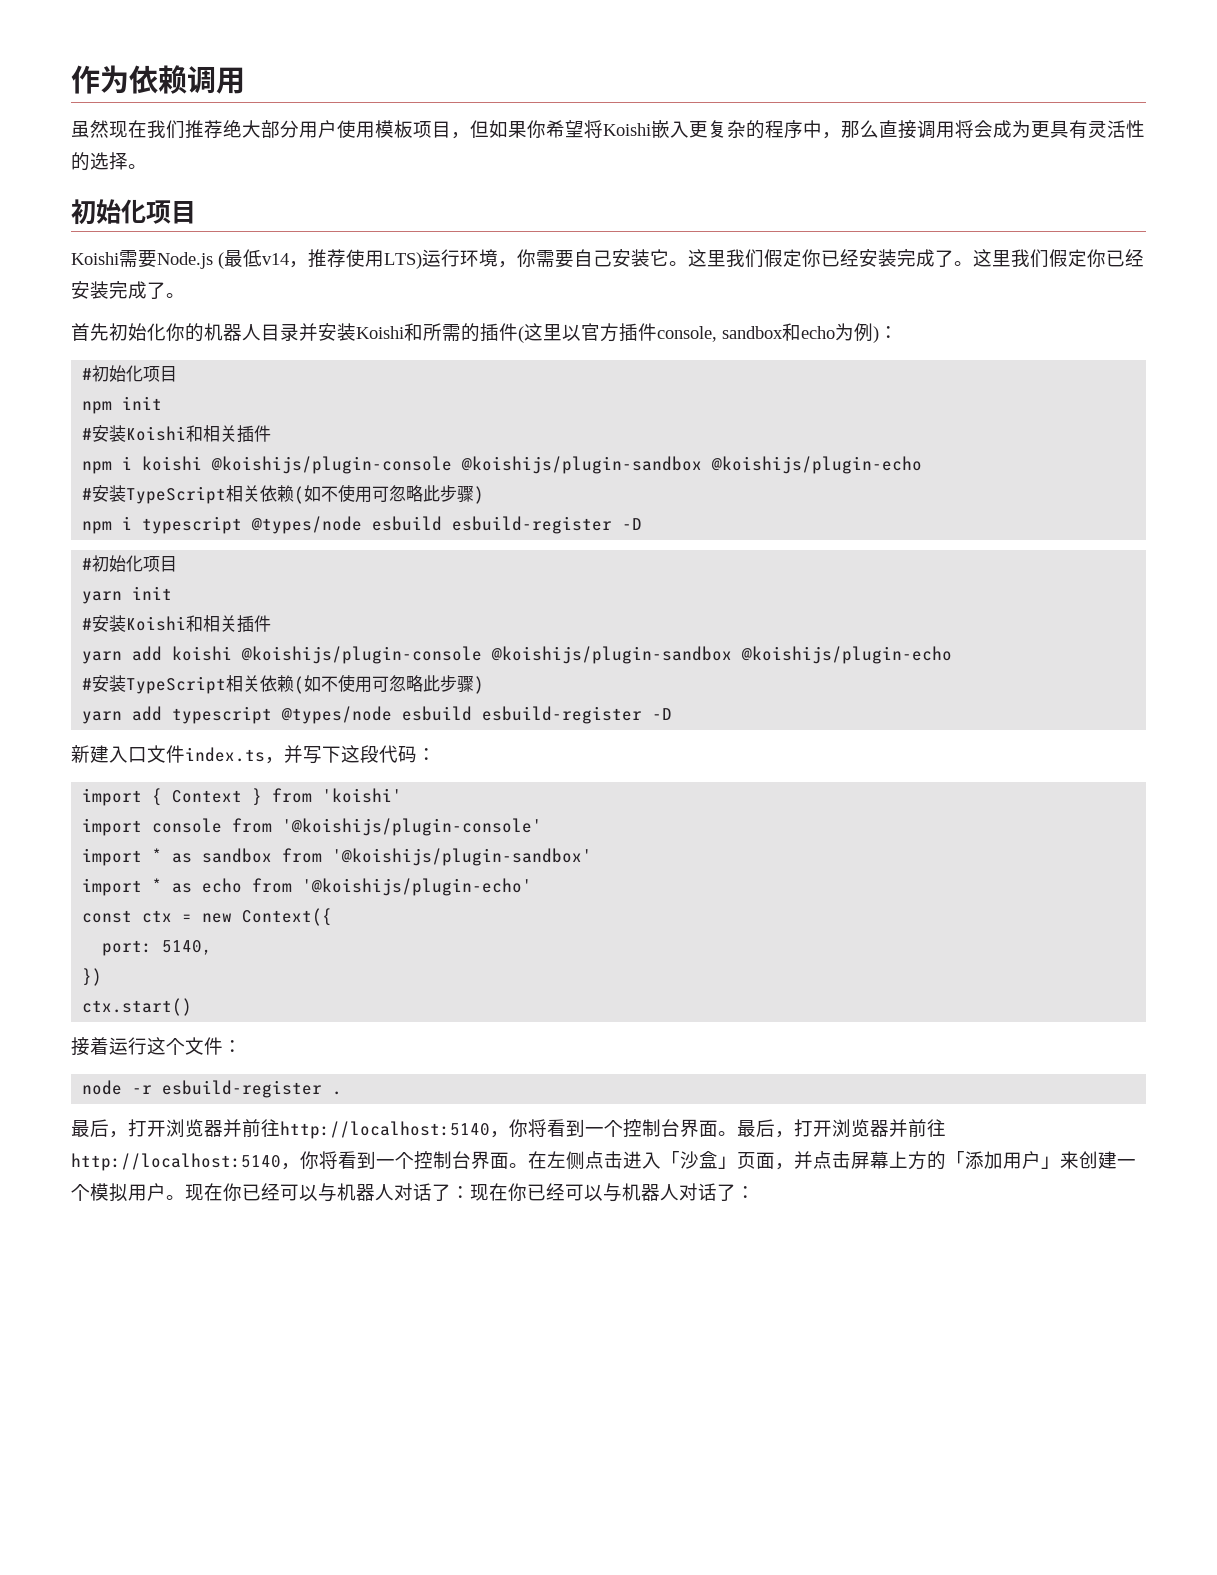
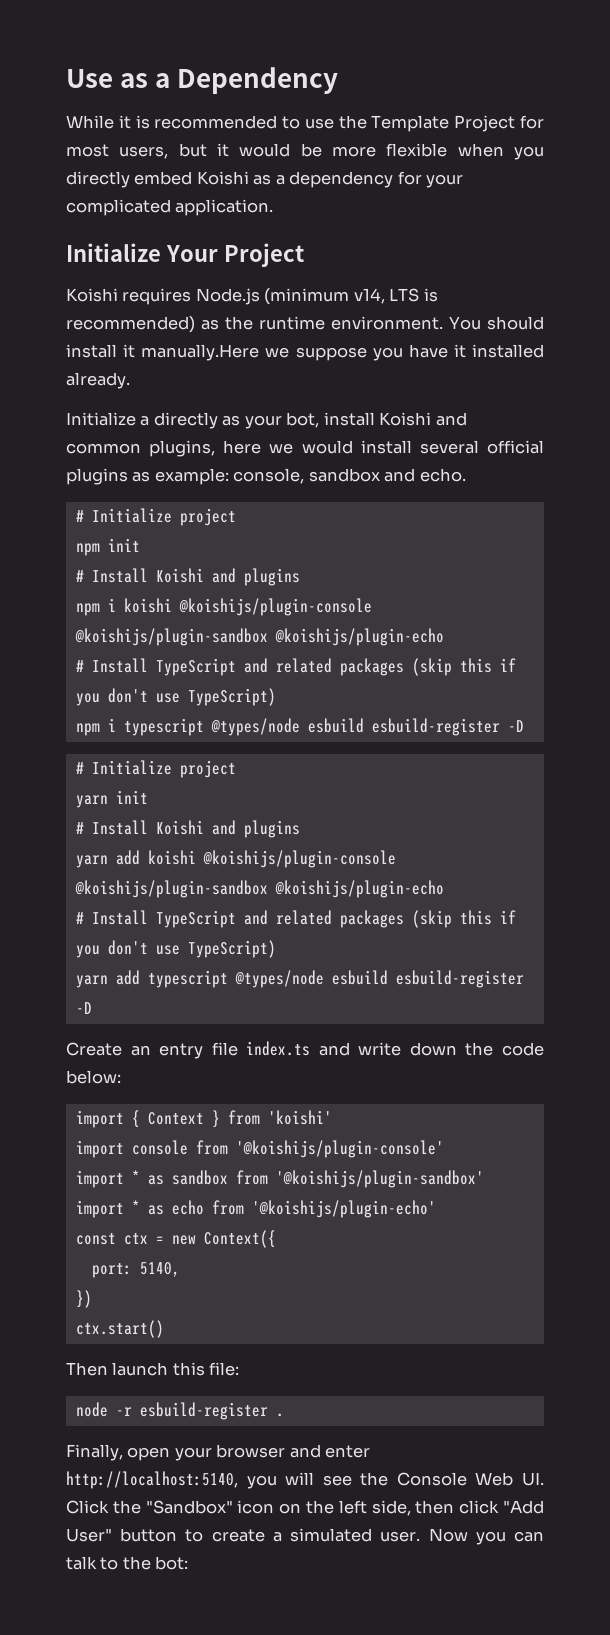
[71,65,245,94] [71,120,1145,139] [71,152,147,171] [71,199,196,225] [71,249,1144,269] [71,281,185,299] [71,323,898,343] [82,365,178,382] 作为依赖调用 // 虽然现在我们推荐绝大部分用户使用模板项目，但如果你希望将Koishi嵌入更复杂的程序中，那么直接调用将会成为更具有灵活性的选择。 // 初始化项目 // Koishi需要Node.js (最低v14，推荐使用LTS)运行环境，你需要自己安装它。这里我们假定你已经安装完成了。这里我们假定你已经安装完成了。 // 首先初始化你的机器人目录并安装Koishi和所需的插件(这里以官方插件console, sandbox和echo为例)： // #初始化项目 -> [66,67,339,94] [66,115,544,132] [66,143,544,160] [66,171,464,188] [66,199,274,216] [66,243,304,267] [66,288,438,305] [66,316,544,333] [66,344,544,361] [66,372,130,389] [66,412,467,429] [66,440,544,457] [66,468,466,485] [75,508,236,526] Use as a Dependency // While it is recommended to use the Template Project for most users, but it would be more flexible when you directly embed Koishi as a dependency for your complicated application. // Initialize Your Project // Koishi requires Node.js (minimum v14, LTS is recommended) as the runtime environment. You should install it manually.Here we suppose you have it installed already. // Initialize a directly as your bot, install Koishi and common plugins, here we would install several official plugins as example: console, sandbox and echo. // # Initialize project
[92,425,272,443] 安装Koishi和相关插件 -> [91,568,300,586] Install Koishi and plugins
[92,484,485,504] 安装TypeScript相关依赖(如不使用可忽略此步骤) -> [91,658,516,676] [75,688,276,706] Install TypeScript and related packages (skip this if you don't use TypeScript)
[92,555,178,572] 初始化项目 -> [91,760,236,778] Initialize project
[92,615,272,633] 安装Koishi和相关插件 -> [91,820,300,838] Install Koishi and plugins
[92,674,485,694] 安装TypeScript相关依赖(如不使用可忽略此步骤) -> [91,910,516,928] [75,940,276,958] Install TypeScript and related packages (skip this if you don't use TypeScript)
[71,745,436,764] 新建入口文件index.ts，并写下这段代码： -> [66,1041,544,1059] [66,1070,121,1084] Create an entry file index.ts and write down the code below:
[71,1037,242,1056] 接着运行这个文件： -> [66,1362,240,1376] Then launch this file:
[71,1119,946,1139] [71,1151,1136,1171] [71,1183,755,1202] 最后，打开浏览器并前往http://localhost:5140，你将看到一个控制台界面。最后，打开浏览器并前往http://localhost:5140，你将看到一个控制台界面。在左侧点击进入「沙盒」页面，并点击屏幕上方的「添加用户」来创建一个模拟用户。现在你已经可以与机器人对话了：现在你已经可以与机器人对话了： -> [66,1444,371,1461] [66,1471,544,1489] [66,1500,545,1516] [66,1528,544,1545] [66,1556,189,1570] Finally, open your browser and enter http://localhost:5140, you will see the Console Web UI. Click the "Sandbox" icon on the left side, then click "Add User" button to create a simulated user. Now you can talk to the bot:

